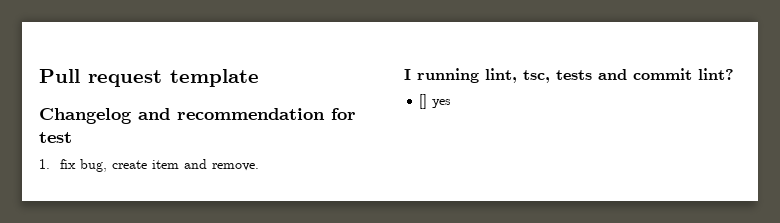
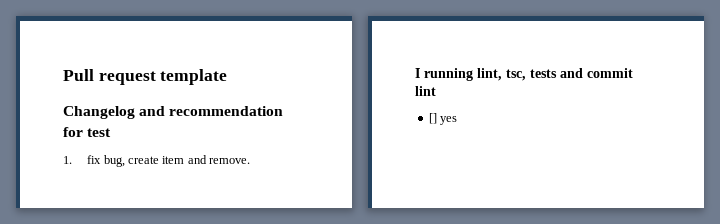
[698,68,734,80] lint? -> [415,86,436,96] lint

